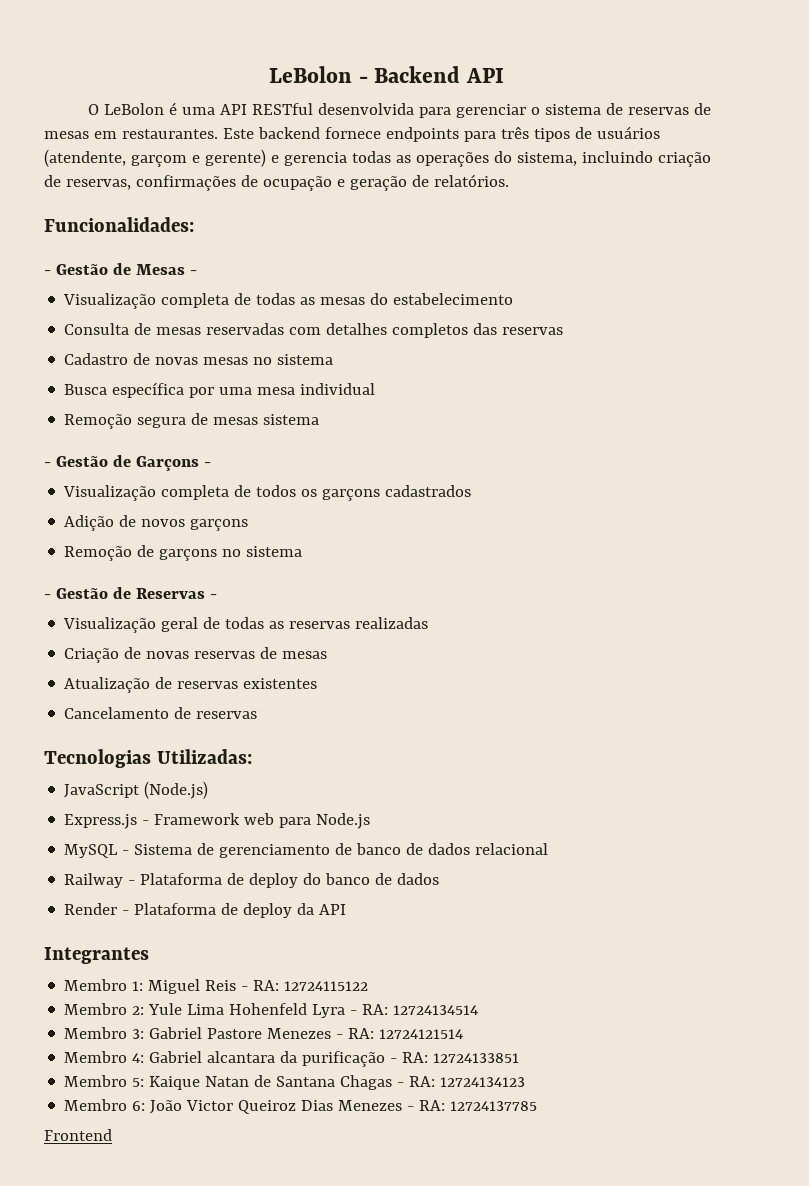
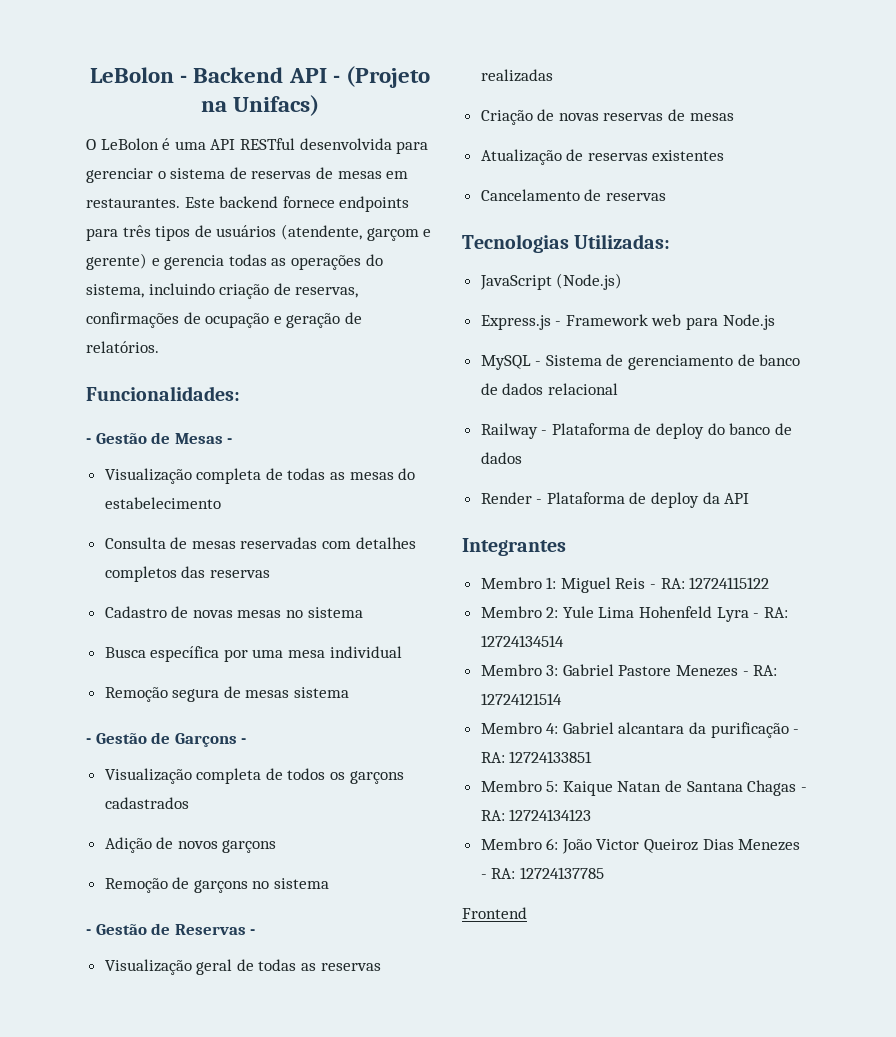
(505, 75) none -> [332,66,431,88] [200,95,320,116] - (Projeto na Unifacs)

